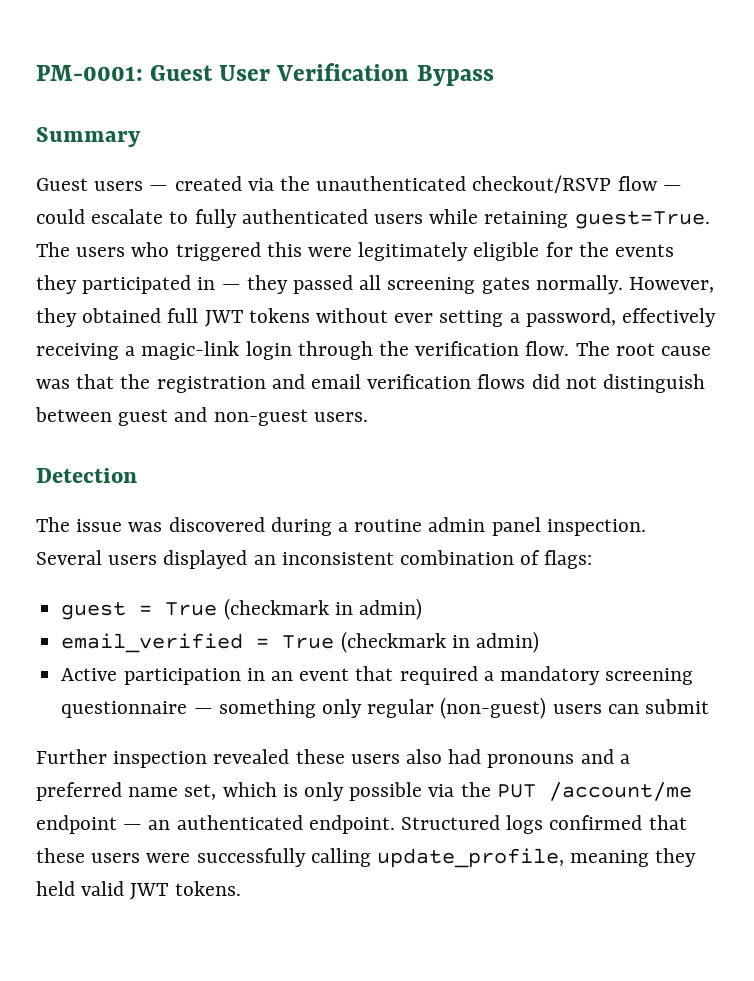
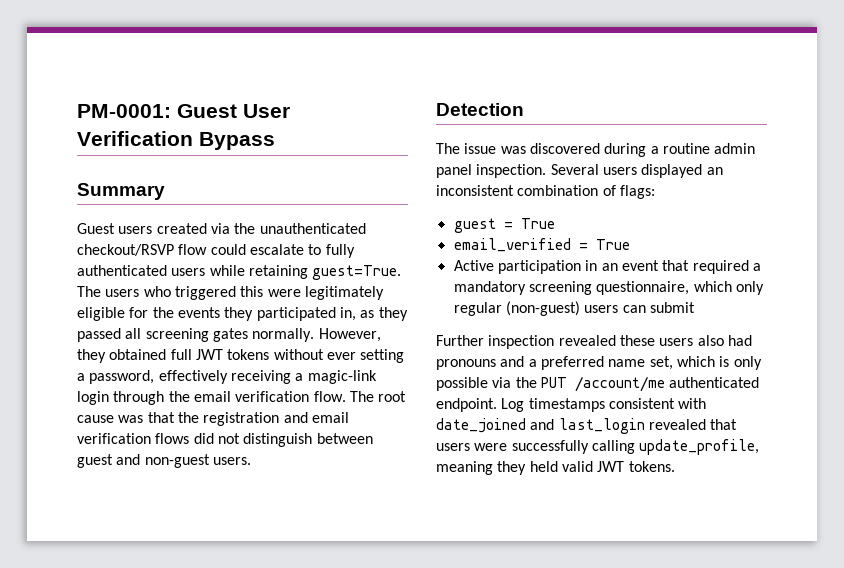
[149,185,169,191] — -> (153, 230) none
[662,185,682,191] — -> (208, 249) none
[197,277,241,290] in — -> [339,307,375,321] in, as
(410, 348) none -> [193,391,231,402] email
[223,598,422,620] (checkmark in admin) -> (555, 223) none
[340,631,539,653] (checkmark in admin) -> (630, 244) none
[61,699,316,718] questionnaire — something -> [596,281,732,295] questionnaire, which
[36,815,687,834] [36,848,85,863] endpoint — an authenticated endpoint. Structured logs confirmed that these -> [669,377,760,388] [436,398,707,412] [436,418,738,434] authenticated endpoint. Log timestamps consistent with date_joined and last_login revealed that

